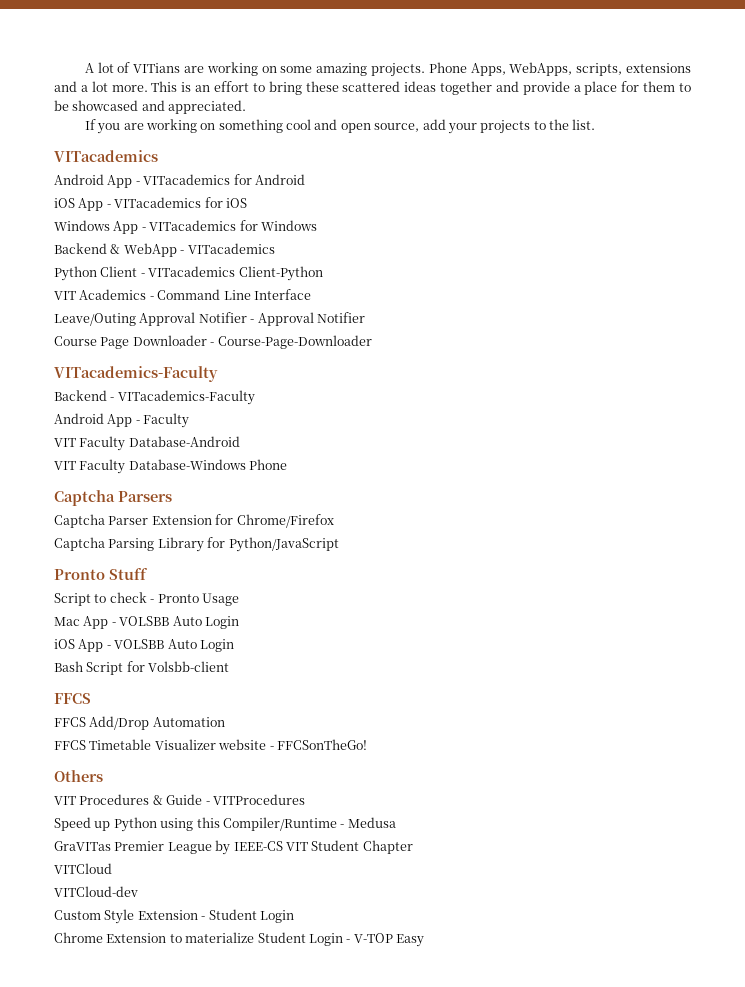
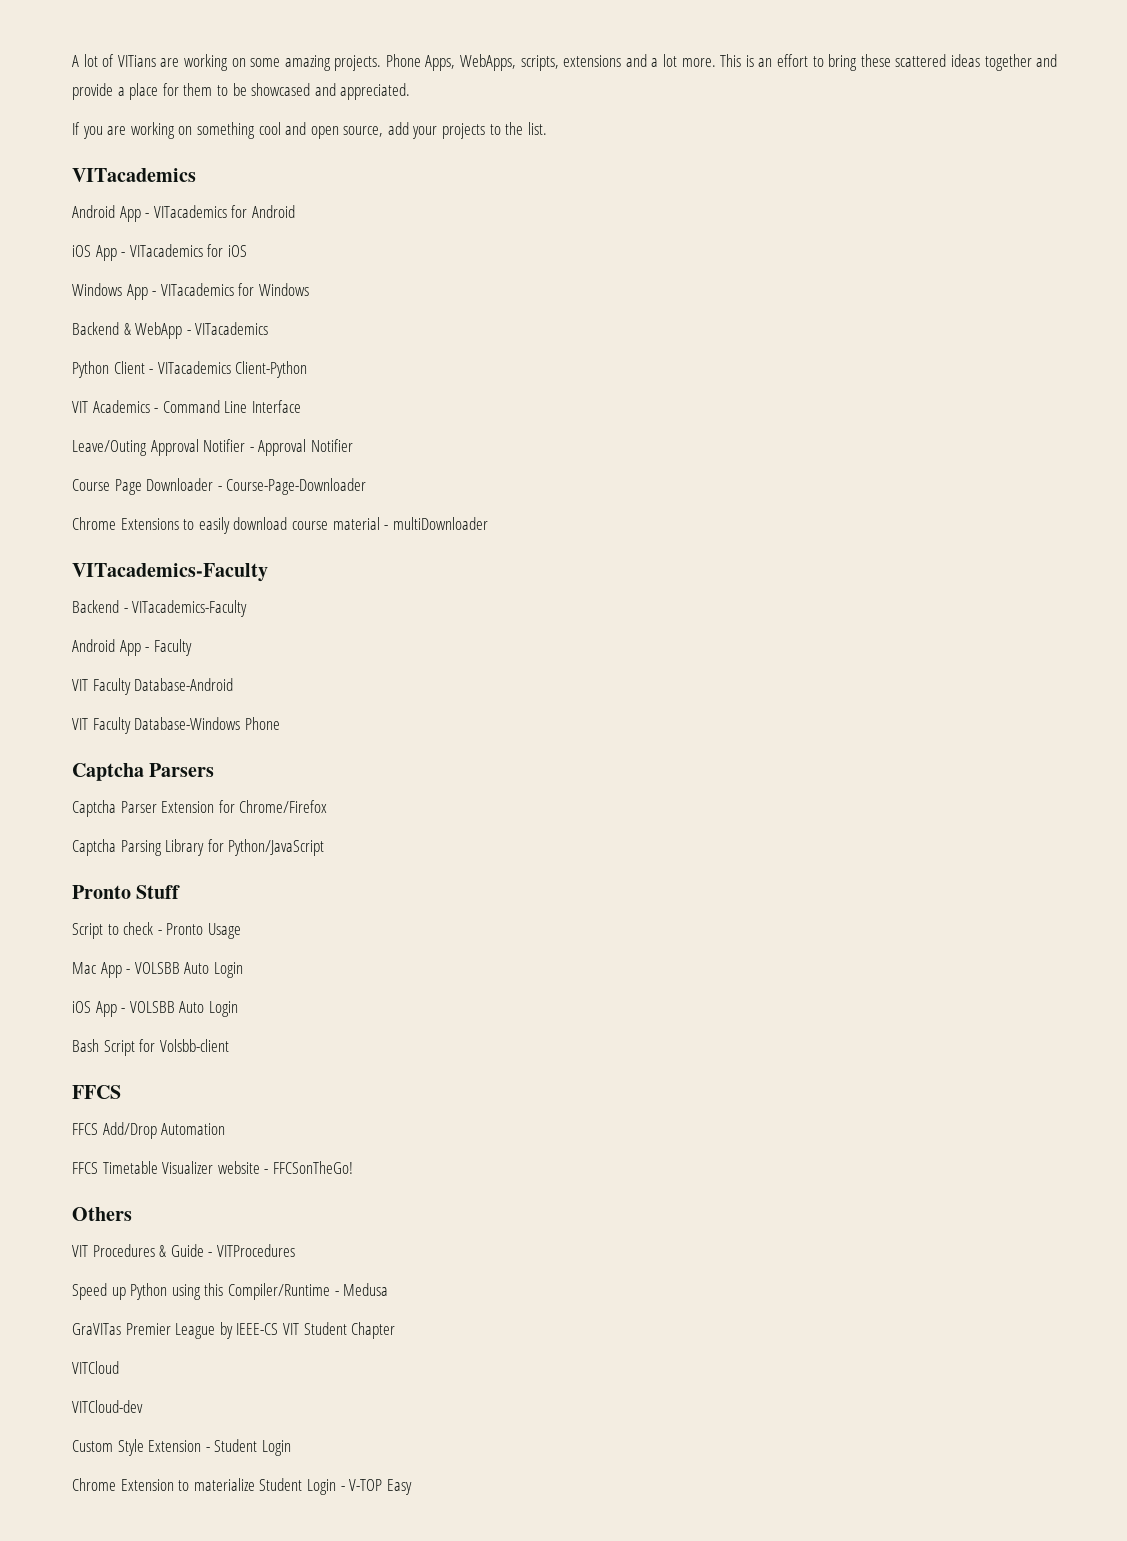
(372, 342) none -> [72,517,488,534] // Chrome Extensions to easily download course material - multiDownloader

